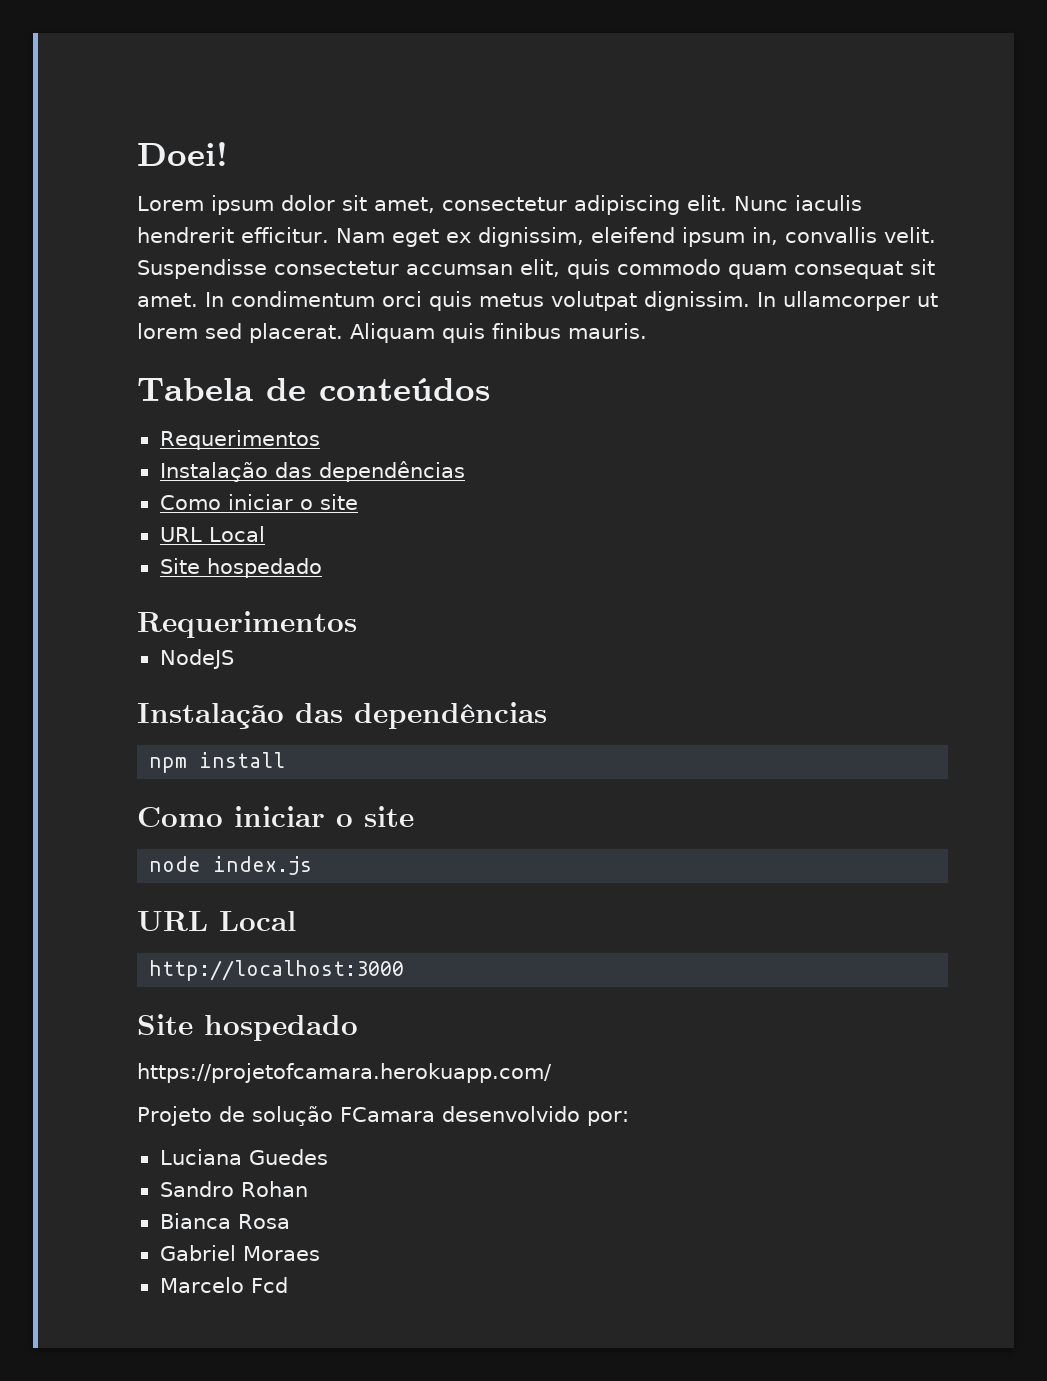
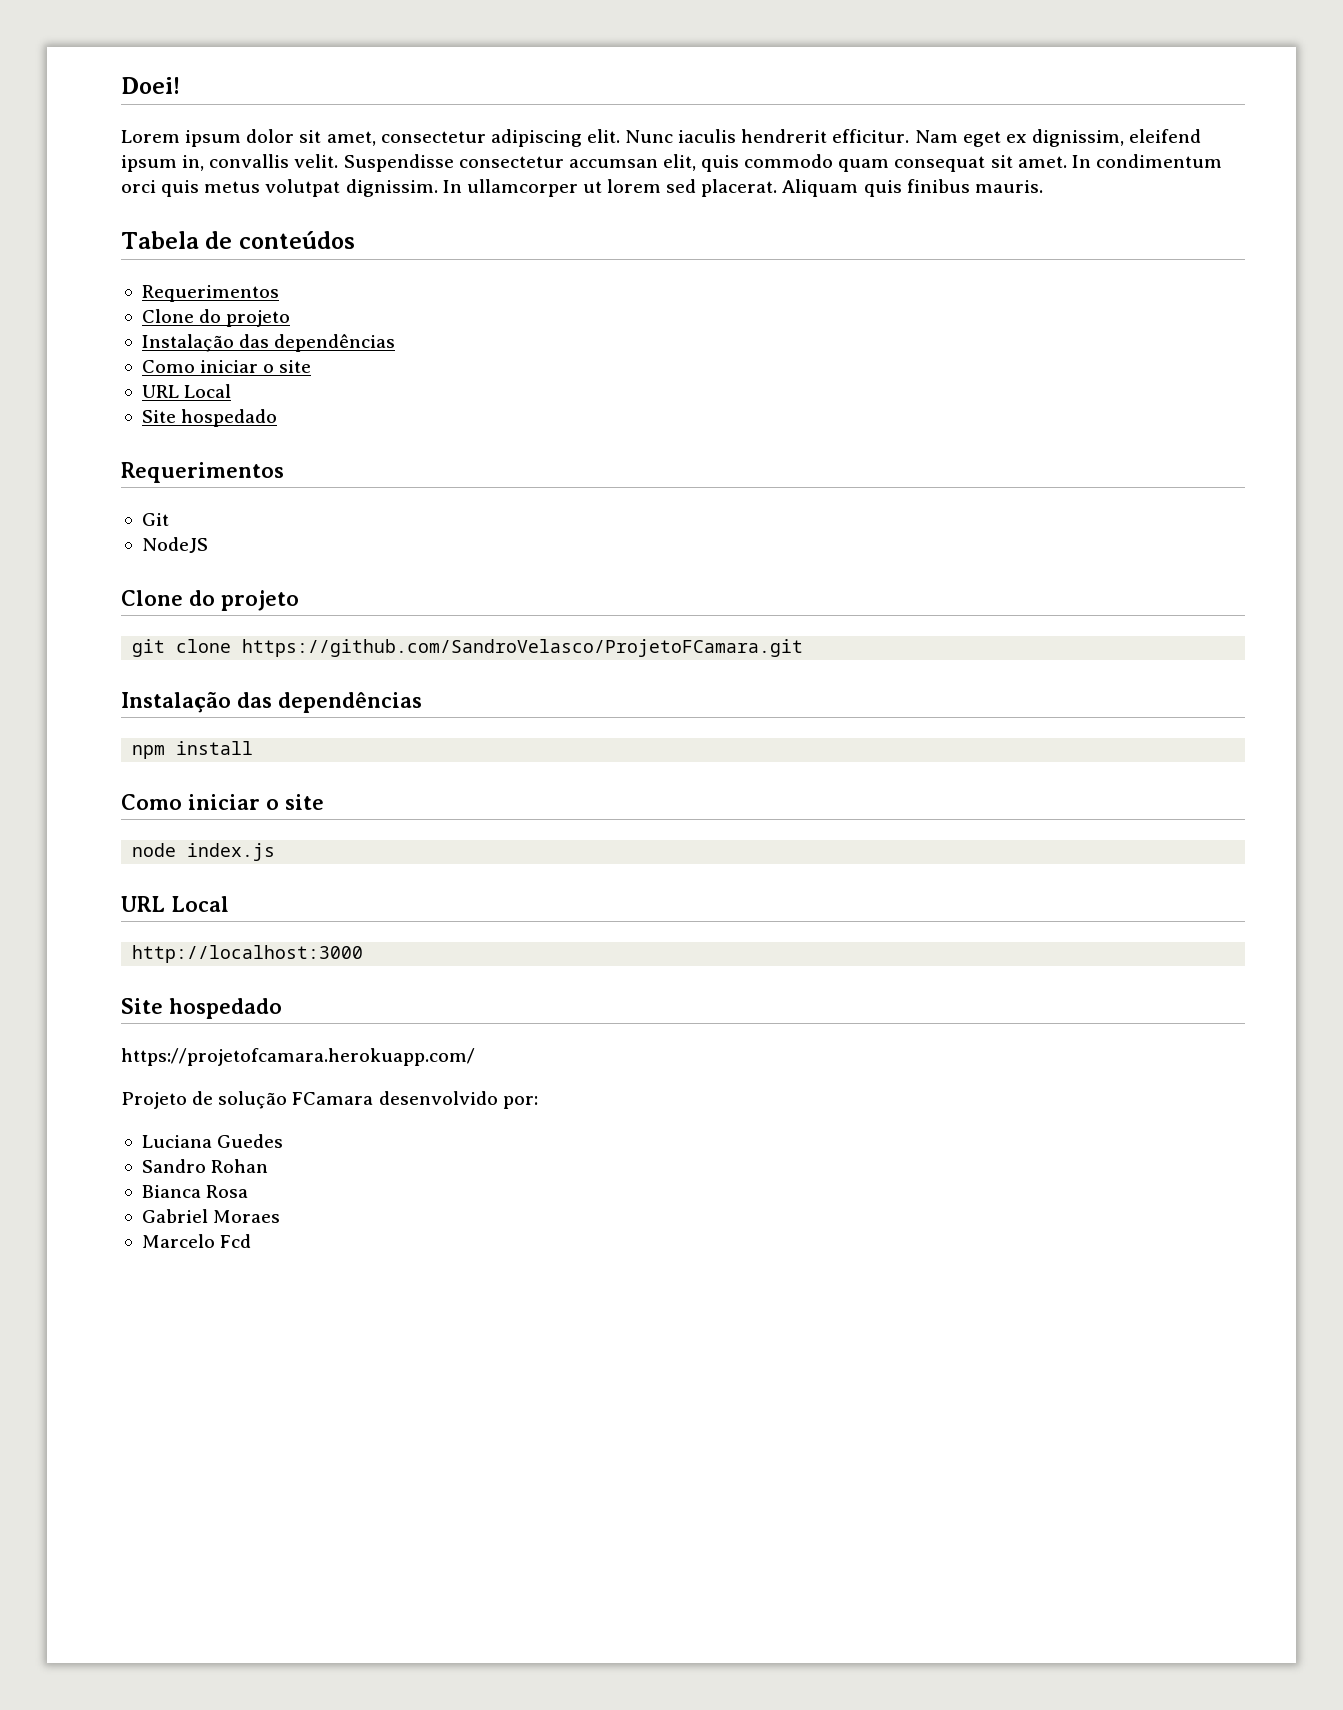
(320, 440) none -> [141,309,291,327] // Clone do projeto
(357, 624) none -> [141,513,169,526] // Git
(234, 659) none -> [121,590,299,611] [132,639,804,657] // Clone do projeto // git clone https://github.com/SandroVelasco/ProjetoFCamara.git

